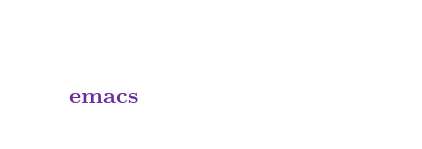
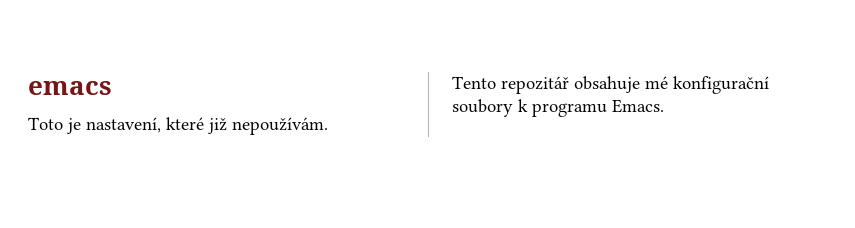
(138, 98) none -> [28,117,328,135] [452,76,769,94] [452,99,664,117] // Toto je nastavení, které již nepoužívám. // Tento repozitář obsahuje mé konfigurační soubory k programu Emacs.

